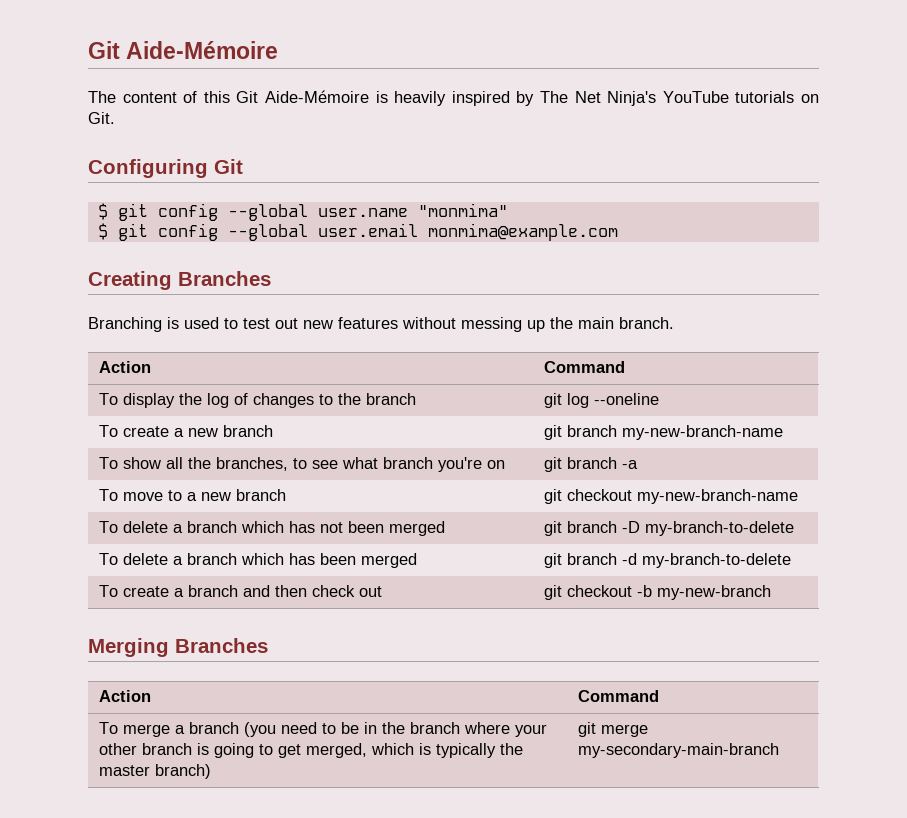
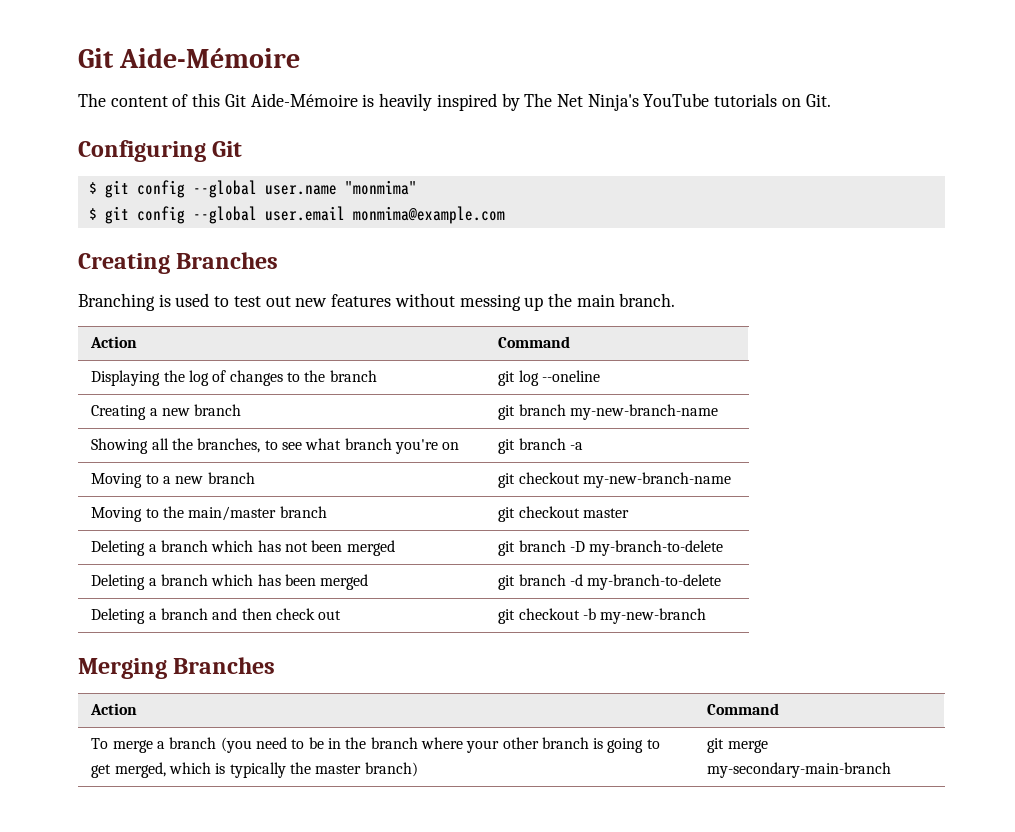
[98,393,175,408] To display -> [91,370,161,386] Displaying
[98,425,169,437] To create -> [91,405,147,420] Creating
[98,457,161,469] To show -> [91,438,149,454] Showing
[98,489,163,501] To move -> [91,473,143,488] Moving
[98,521,168,533] To delete -> [91,506,327,522] [498,506,629,522] [91,540,146,556] Moving to the main/master branch | git checkout master // Deleting
[98,553,168,565] To delete -> [91,574,146,590] Deleting
[98,585,169,597] To create -> [91,608,146,624] Deleting

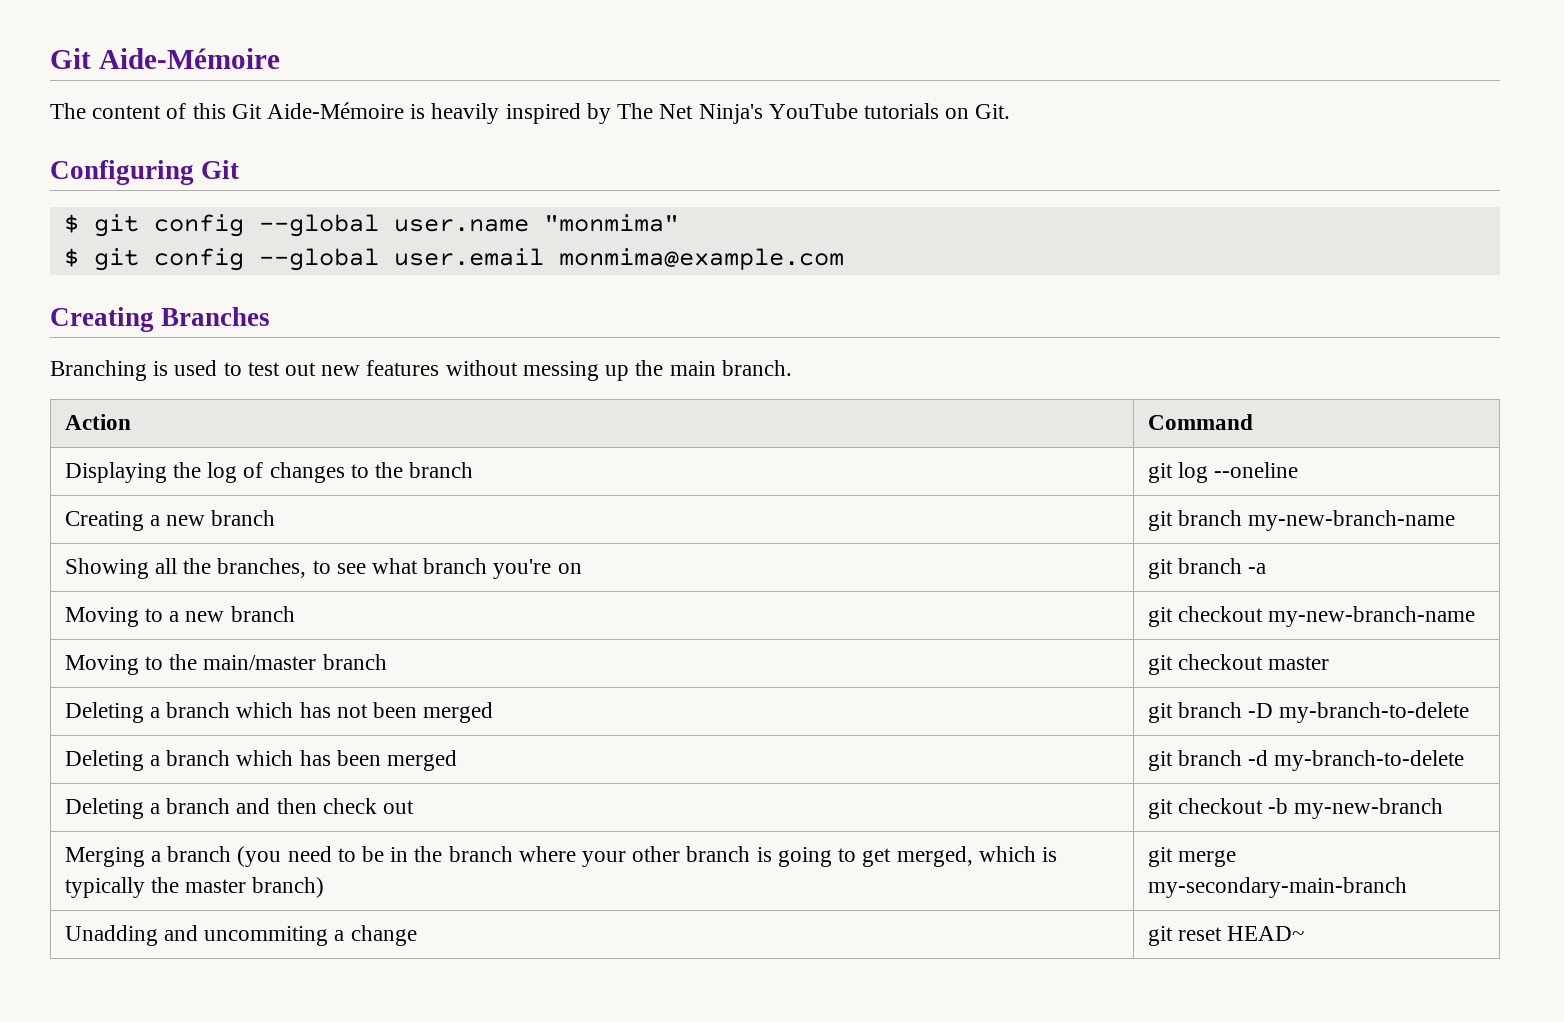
[78,657,276,679] [90,703,138,715] [707,703,780,715] [91,738,153,753] // Merging Branches // Action | Command // To merge -> [64,847,145,867] // Merging
(892, 770) none -> [64,925,417,946] [1147,926,1305,946] // Unadding and uncommiting a change | git reset HEAD~

